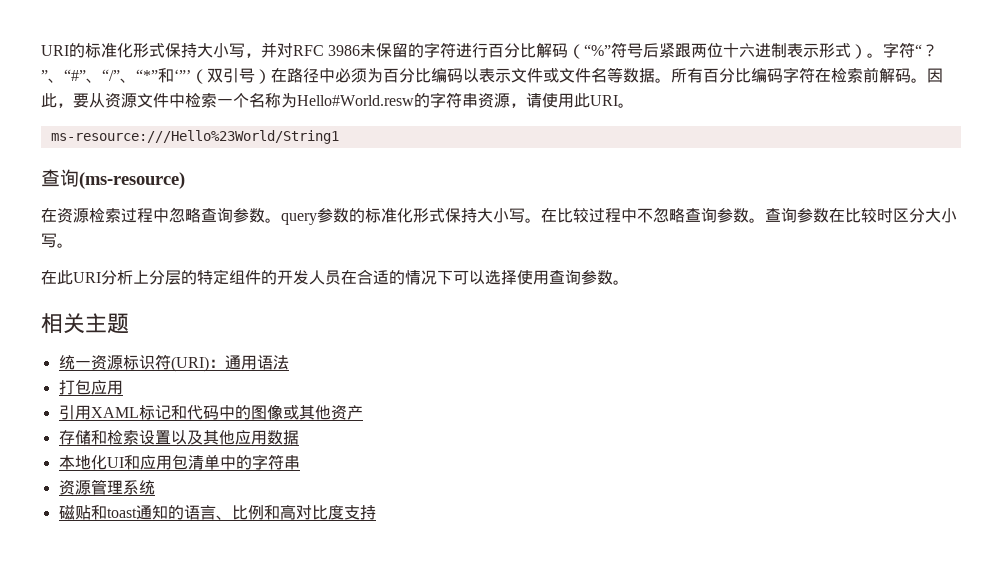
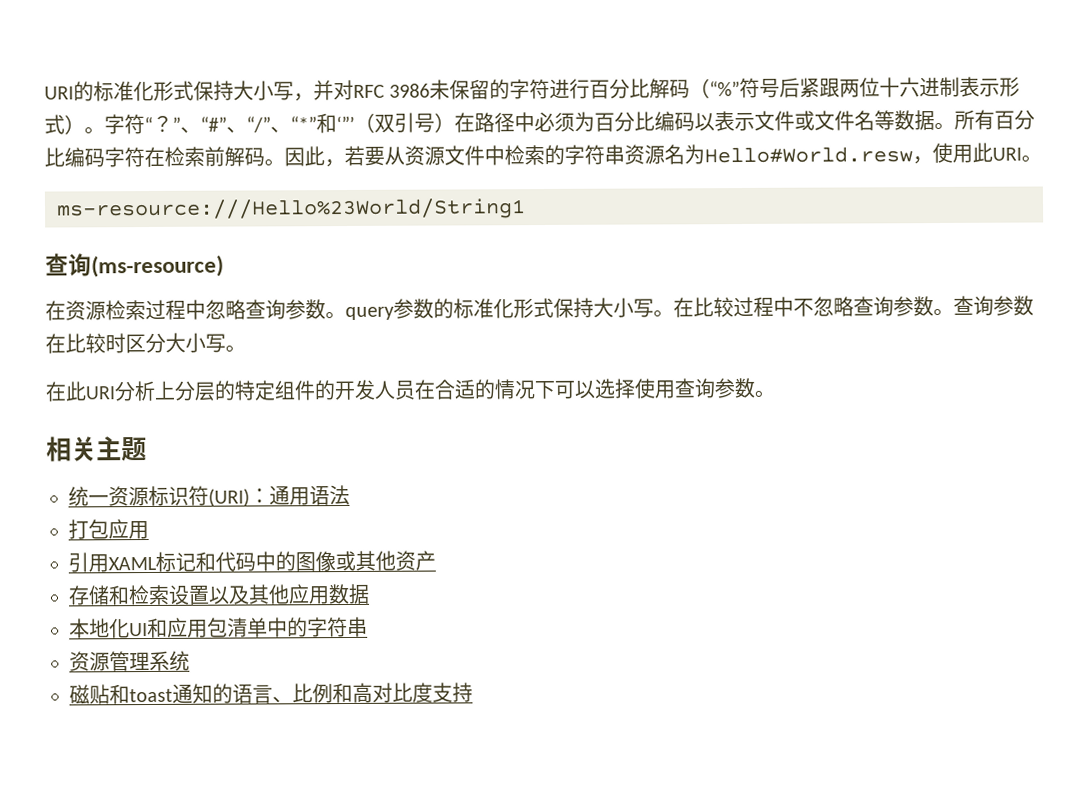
(73, 105) none -> [344,145,365,167] 若
[217,93,414,108] 一个名称为Hello#World.resw -> (545, 155) none
[510,93,542,108] ，请 -> [664,144,933,165] 名为Hello#World.resw，

